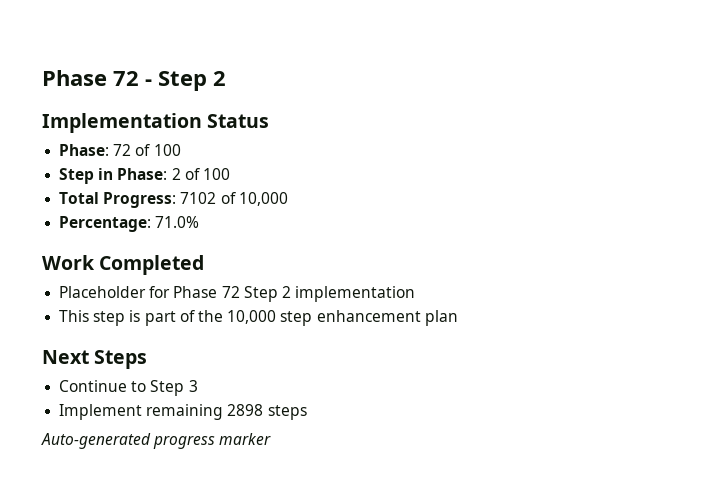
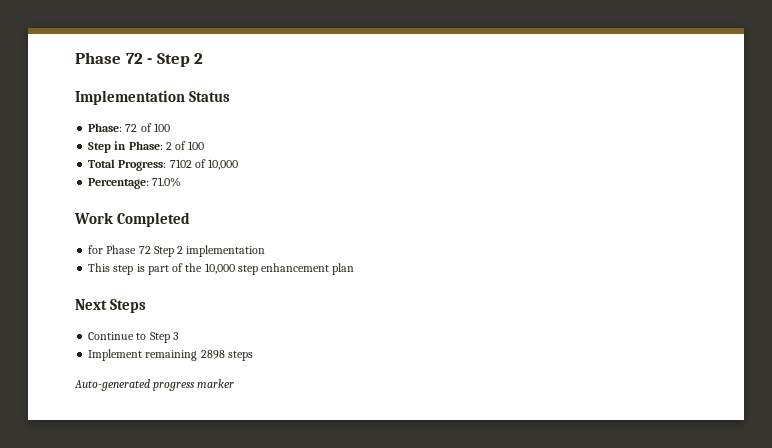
[59,286,147,298] Placeholder -> (191, 219) none

